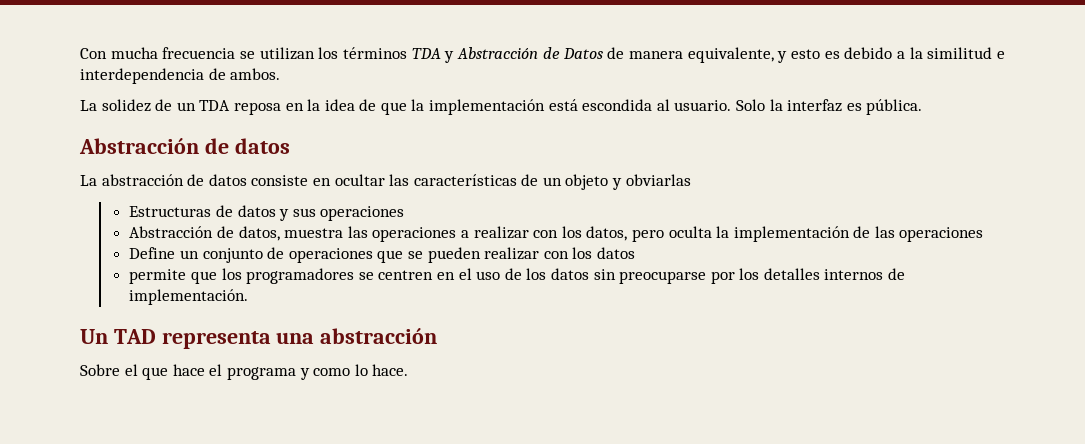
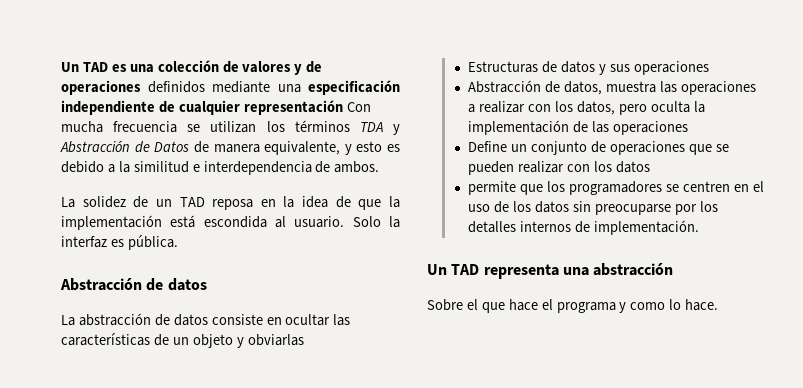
(80, 53) none -> [61,60,323,75] [61,80,400,95] [61,100,343,115] Un TAD es una colección de valores y de operaciones definidos mediante una especificación independiente de cualquier representación
[199,100,231,111] TDA -> [179,197,205,207] TAD

